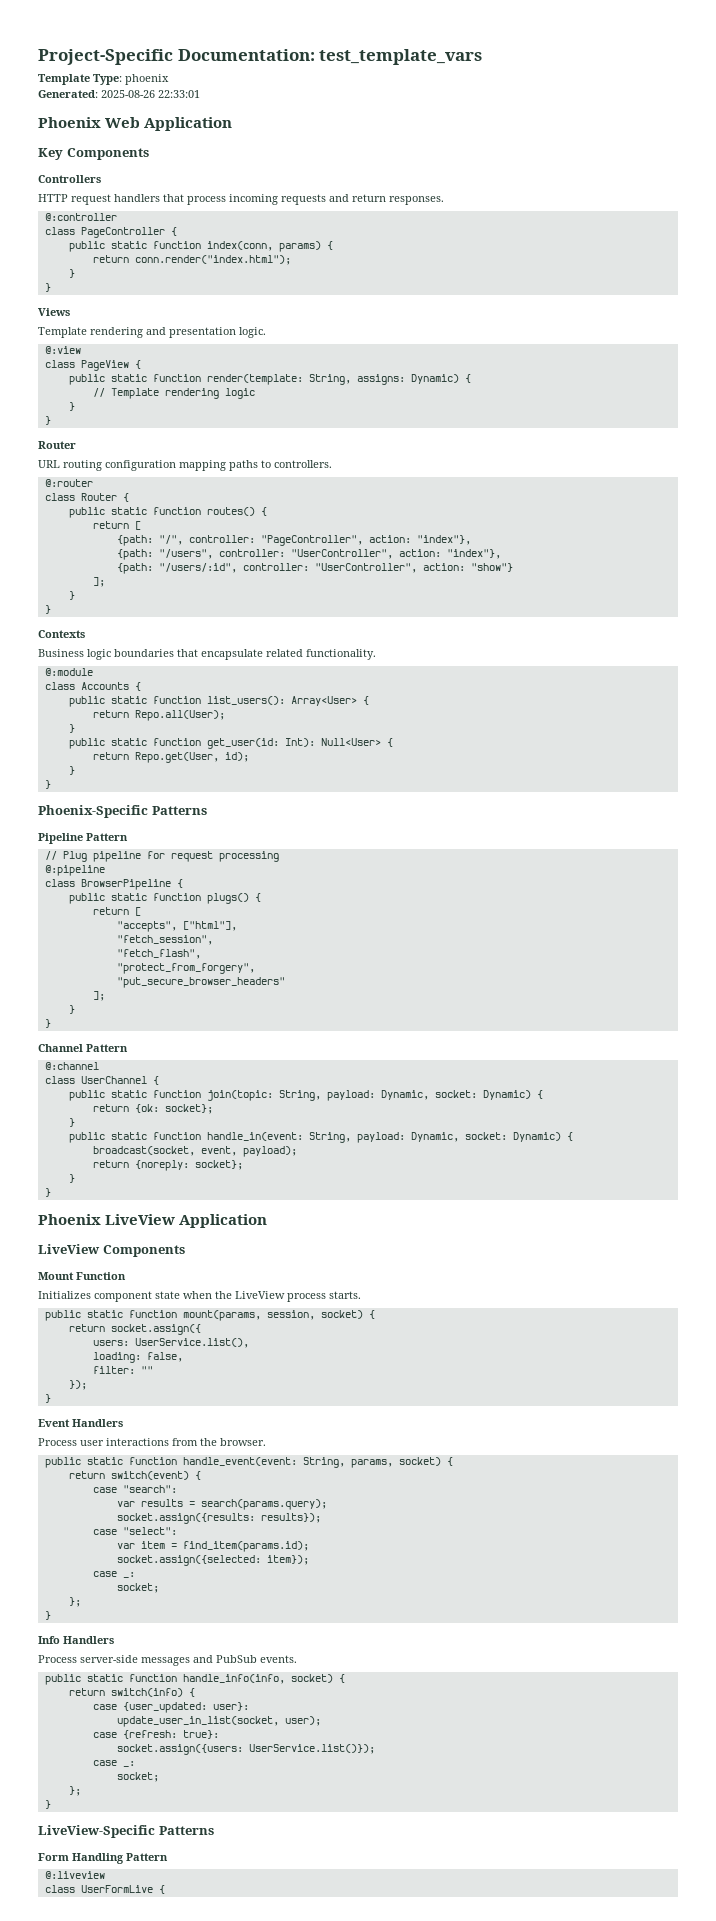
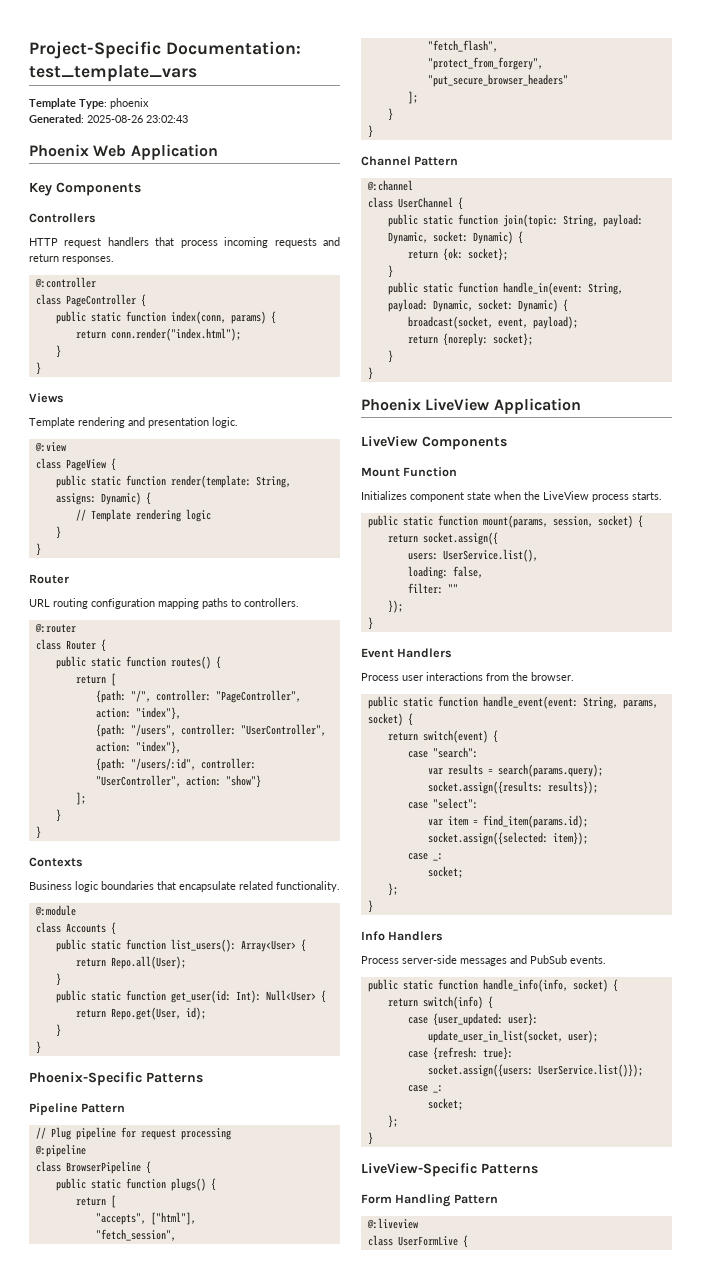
[158,90,200,98] 22:33:01 -> [146,115,188,123] 23:02:43

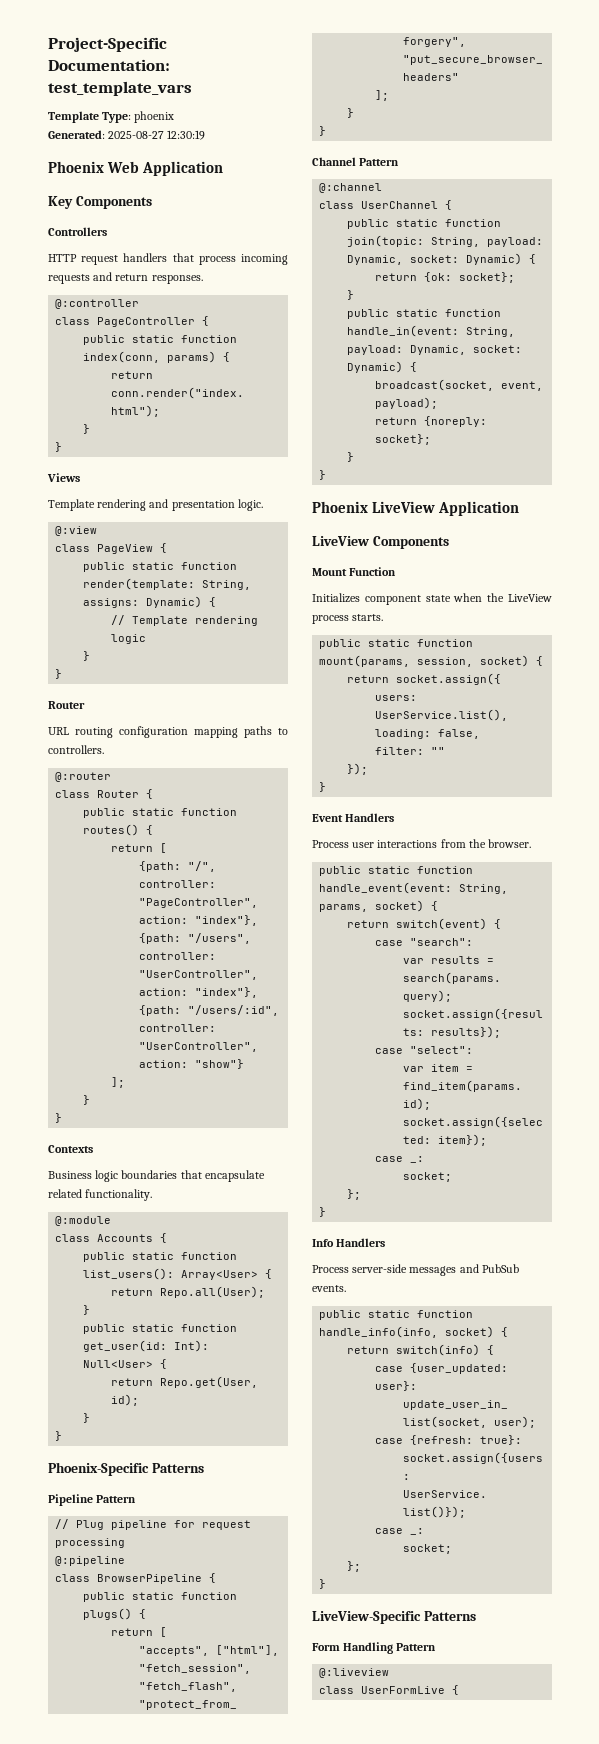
[87,115,188,123] 2025-08-26 23:02:43 -> [108,130,206,140] 2025-08-27 12:30:19

